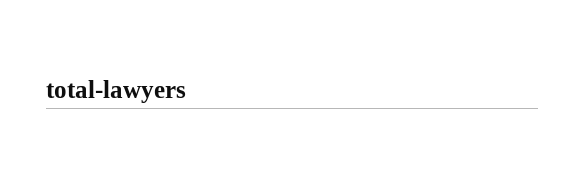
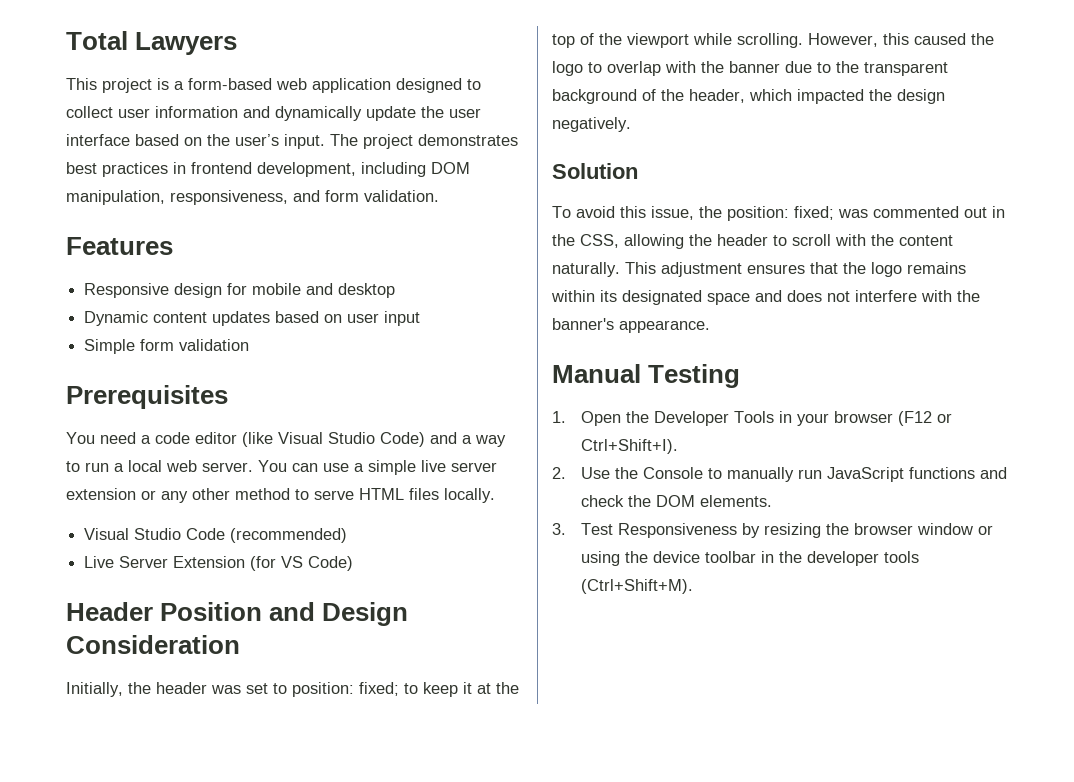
[46,80,186,103] total-lawyers -> [66,31,238,55] [66,78,481,93] [66,106,481,121] [66,134,518,149] [66,162,470,177] [66,190,439,205] [66,237,173,255] [84,283,396,298] [84,311,421,326] [84,339,250,354] [66,385,228,409] [66,432,506,447] [66,460,497,475] [66,488,495,503] [84,528,348,543] [84,556,354,571] [66,602,409,626] [66,635,240,654] [66,682,519,697] [552,33,994,48] [552,61,948,76] [552,89,945,104] [552,117,631,132] [552,163,638,179] [552,206,1005,221] [552,234,953,249] [552,262,966,277] [551,290,980,305] [552,318,710,333] [552,364,741,388] [552,411,953,426] [581,439,679,454] [552,467,1008,482] [581,495,773,507] [552,523,994,538] [581,551,920,566] [581,579,694,594] Total Lawyers // This project is a form-based web application designed to collect user information and dynamically update the user interface based on the user’s input. The project demonstrates best practices in frontend development, including DOM manipulation, responsiveness, and form validation. // Features // Responsive design for mobile and desktop // Dynamic content updates based on user input // Simple form validation // Prerequisites // You need a code editor (like Visual Studio Code) and a way to run a local web server. You can use a simple live server extension or any other method to serve HTML files locally. // Visual Studio Code (recommended) // Live Server Extension (for VS Code) // Header Position and Design Consideration // Initially, the header was set to position: fixed; to keep it at the top of the viewport while scrolling. However, this caused the logo to overlap with the banner due to the transparent background of the header, which impacted the design negatively. // Solution // To avoid this issue, the position: fixed; was commented out in the CSS, allowing the header to scroll with the content naturally. This adjustment ensures that the logo remains within its designated space and does not interfere with the banner's appearance. // Manual Testing // 1. Open the Developer Tools in your browser (F12 or Ctrl+Shift+I). // 2. Use the Console to manually run JavaScript functions and check the DOM elements. // 3. Test Responsiveness by resizing the browser window or using the device toolbar in the developer tools (Ctrl+Shift+M).

